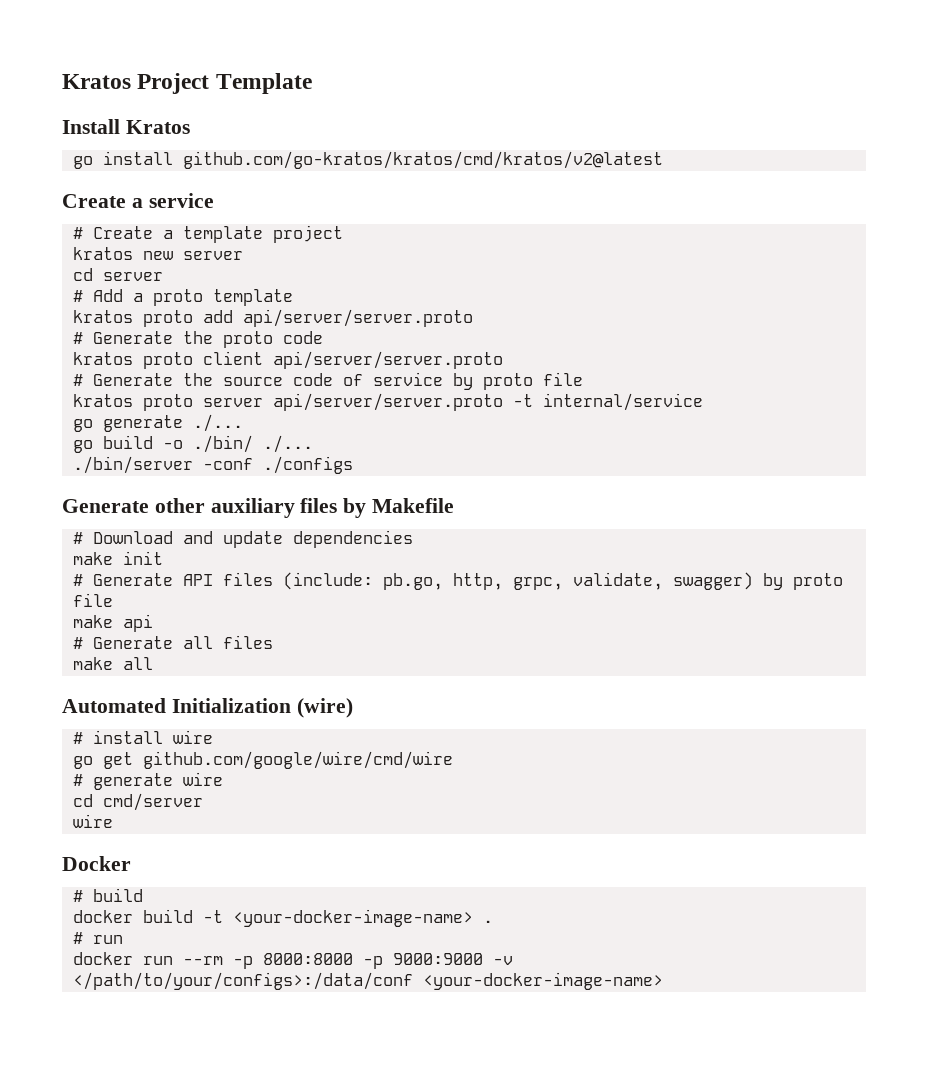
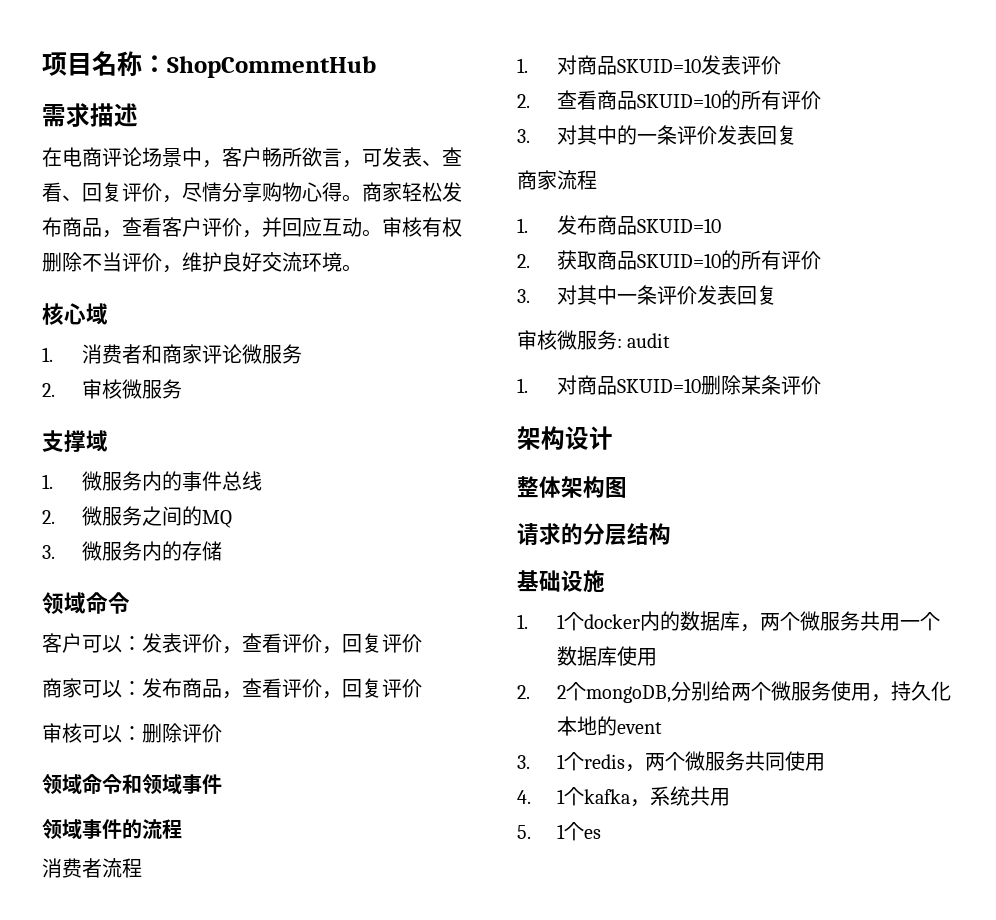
[62,73,312,94] [62,119,190,134] [73,151,664,169] [62,193,214,208] [73,225,344,243] [73,247,244,260] [73,268,164,281] [73,289,294,306] [73,309,474,327] [73,331,324,348] [73,351,504,369] [73,372,584,390] [73,393,704,411] [73,414,244,432] [73,435,314,453] [73,456,354,474] [62,498,455,518] [73,530,414,548] [73,551,164,565] [73,572,844,590] [73,593,114,607] [73,614,154,632] [73,635,274,649] [73,657,154,670] [62,698,353,718] [73,730,214,744] [73,751,454,769] [73,772,224,790] [73,793,204,811] [73,814,114,828] [62,856,131,871] [73,888,144,902] [73,909,494,927] [73,932,124,944] [73,952,514,969] [73,972,664,990] Kratos Project Template // Install Kratos // go install github.com/go-kratos/kratos/cmd/kratos/v2@latest // Create a service // # Create a template project // kratos new server // cd server // # Add a proto template // kratos proto add api/server/server.proto // # Generate the proto code // kratos proto client api/server/server.proto // # Generate the source code of service by proto file // kratos proto server api/server/server.proto -t internal/service // go generate ./... // go build -o ./bin/ ./... // ./bin/server -conf ./configs // Generate other auxiliary files by Makefile // # Download and update dependencies // make init // # Generate API files (include: pb.go, http, grpc, validate, swagger) by proto file // make api // # Generate all files // make all // Automated Initialization (wire) // # install wire // go get github.com/google/wire/cmd/wire // # generate wire // cd cmd/server // wire // Docker // # build // docker build -t <your-docker-image-name> . // # run // docker run --rm -p 8000:8000 -p 9000:9000 -v </path/to/your/configs>:/data/conf <your-docker-image-name> -> [42,51,376,78] [42,103,138,127] [42,147,462,168] [42,182,462,203] [42,217,462,238] [42,252,362,273] [42,303,108,325] [42,344,302,364] [42,379,182,399] [42,430,108,452] [42,471,262,491] [42,506,232,528] [42,541,222,561] [42,592,130,614] [42,633,422,654] [42,678,422,699] [42,723,222,743] [42,774,222,794] [42,819,182,840] [42,858,142,878] [517,55,781,75] [517,90,821,110] [517,125,797,145] [517,170,597,190] [517,215,721,235] [517,250,821,270] [517,285,777,305] [517,330,671,350] [517,375,821,395] [517,426,613,450] [517,476,627,498] [517,523,671,546] [517,570,605,592] [517,611,940,632] [556,646,657,666] [517,681,951,703] [556,716,662,736] [517,751,825,772] [517,786,730,807] [517,822,601,841] 项目名称：ShopCommentHub // 需求描述 // 在电商评论场景中，客户畅所欲言，可发表、查看、回复评价，尽情分享购物心得。商家轻松发布商品，查看客户评价，并回应互动。审核有权删除不当评价，维护良好交流环境。 // 核心域 // 1.消费者和商家评论微服务 // 2.审核微服务 // 支撑域 // 1.微服务内的事件总线 // 2.微服务之间的MQ // 3.微服务内的存储 // 领域命令 // 客户可以：发表评价，查看评价，回复评价 // 商家可以：发布商品，查看评价，回复评价 // 审核可以：删除评价 // 领域命令和领域事件 // 领域事件的流程 // 消费者流程 // 1.对商品SKUID=10发表评价 // 2.查看商品SKUID=10的所有评价 // 3.对其中的一条评价发表回复 // 商家流程 // 1.发布商品SKUID=10 // 2.获取商品SKUID=10的所有评价 // 3.对其中一条评价发表回复 // 审核微服务: audit // 1.对商品SKUID=10删除某条评价 // 架构设计 // 整体架构图 // 请求的分层结构 // 基础设施 // 1. 1个docker内的数据库，两个微服务共用一个数据库使用 // 2. 2个mongoDB,分别给两个微服务使用，持久化本地的event // 3. 1个redis，两个微服务共同使用 // 4. 1个kafka，系统共用 // 5. 1个es

